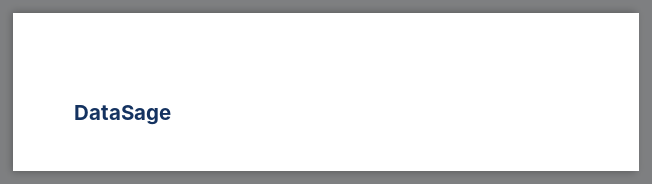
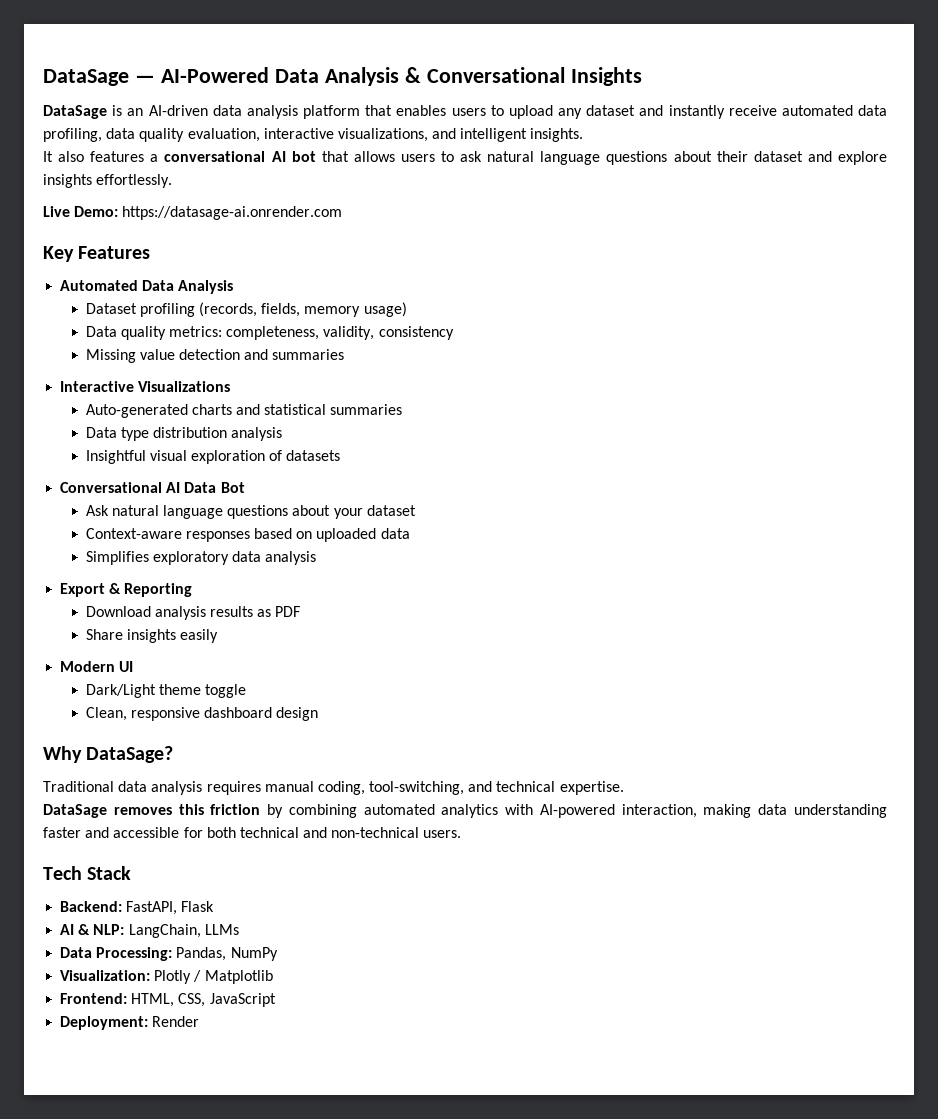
[74,105,171,125] DataSage -> [43,67,642,86] [43,105,887,119] [43,128,584,142] [43,151,887,165] [43,174,173,188] [43,206,343,220] [43,246,151,262] [60,280,234,294] [85,302,407,317] [85,326,454,340] [85,349,345,363] [60,381,231,392] [85,404,403,418] [85,427,283,441] [85,450,341,464] [60,482,245,493] [85,505,416,519] [85,528,410,542] [85,551,317,565] [60,583,193,597] [85,606,301,620] [85,629,218,643] [60,661,134,672] [85,684,246,698] [85,707,319,721] [43,746,174,763] [43,781,624,795] [43,804,887,818] [43,827,462,838] [43,866,132,880] [60,901,215,915] [60,924,239,938] [60,947,278,961] [60,970,273,984] [60,993,276,1007] [60,1016,200,1030] DataSage — AI-Powered Data Analysis & Conversational Insights // DataSage is an AI-driven data analysis platform that enables users to upload any dataset and instantly receive automated data profiling, data quality evaluation, interactive visualizations, and intelligent insights. // It also features a conversational AI bot that allows users to ask natural language questions about their dataset and explore insights effortlessly. // Live Demo: https://datasage-ai.onrender.com // Key Features // Automated Data Analysis // Dataset profiling (records, fields, memory usage) // Data quality metrics: completeness, validity, consistency // Missing value detection and summaries // Interactive Visualizations // Auto-generated charts and statistical summaries // Data type distribution analysis // Insightful visual exploration of datasets // Conversational AI Data Bot // Ask natural language questions about your dataset // Context-aware responses based on uploaded data // Simplifies exploratory data analysis // Export & Reporting // Download analysis results as PDF // Share insights easily // Modern UI // Dark/Light theme toggle // Clean, responsive dashboard design // Why DataSage? // Traditional data analysis requires manual coding, tool-switching, and technical expertise. // DataSage removes this friction by combining automated analytics with AI-powered interaction, making data understanding faster and accessible for both technical and non-technical users. // Tech Stack // Backend: FastAPI, Flask // AI & NLP: LangChain, LLMs // Data Processing: Pandas, NumPy // Visualization: Plotly / Matplotlib // Frontend: HTML, CSS, JavaScript // Deployment: Render

